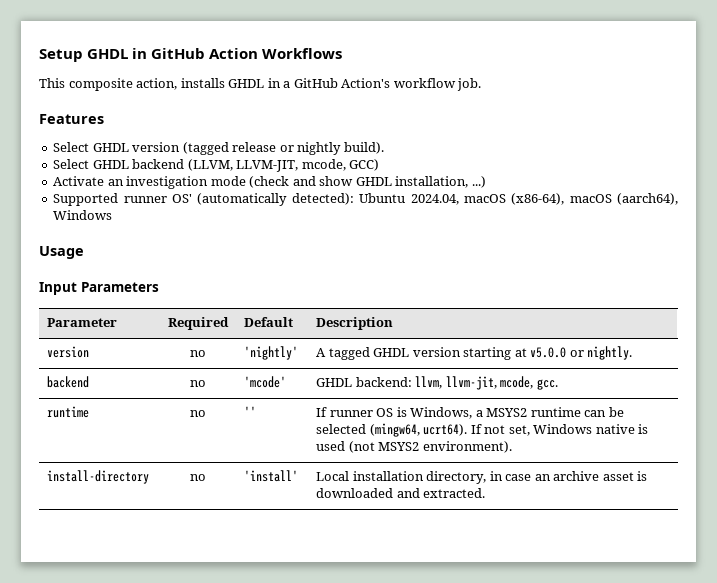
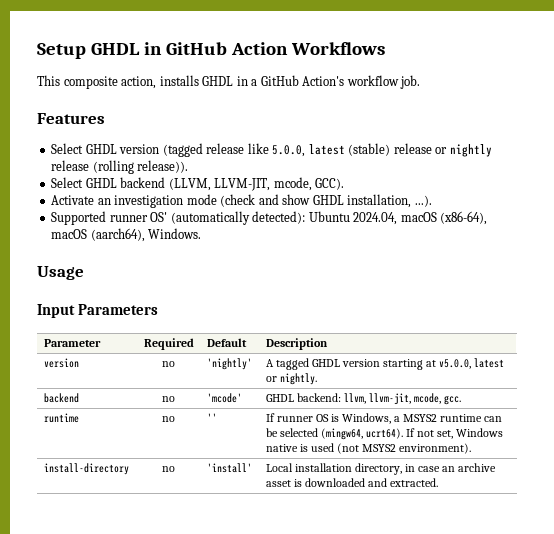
[279,142,384,155] or nightly build). -> [247,143,492,157] [51,160,189,174] like 5.0.0, latest (stable) release or nightly release (rolling release)).
[349,159,380,171] GCC) -> [315,178,345,190] GCC).
[471,176,486,188] ...) -> [414,195,432,207] ...).
[53,210,113,220] Windows -> [148,228,202,239] Windows.
[530,347,567,358] v5.0.0 -> [439,358,505,369] v5.0.0, latest

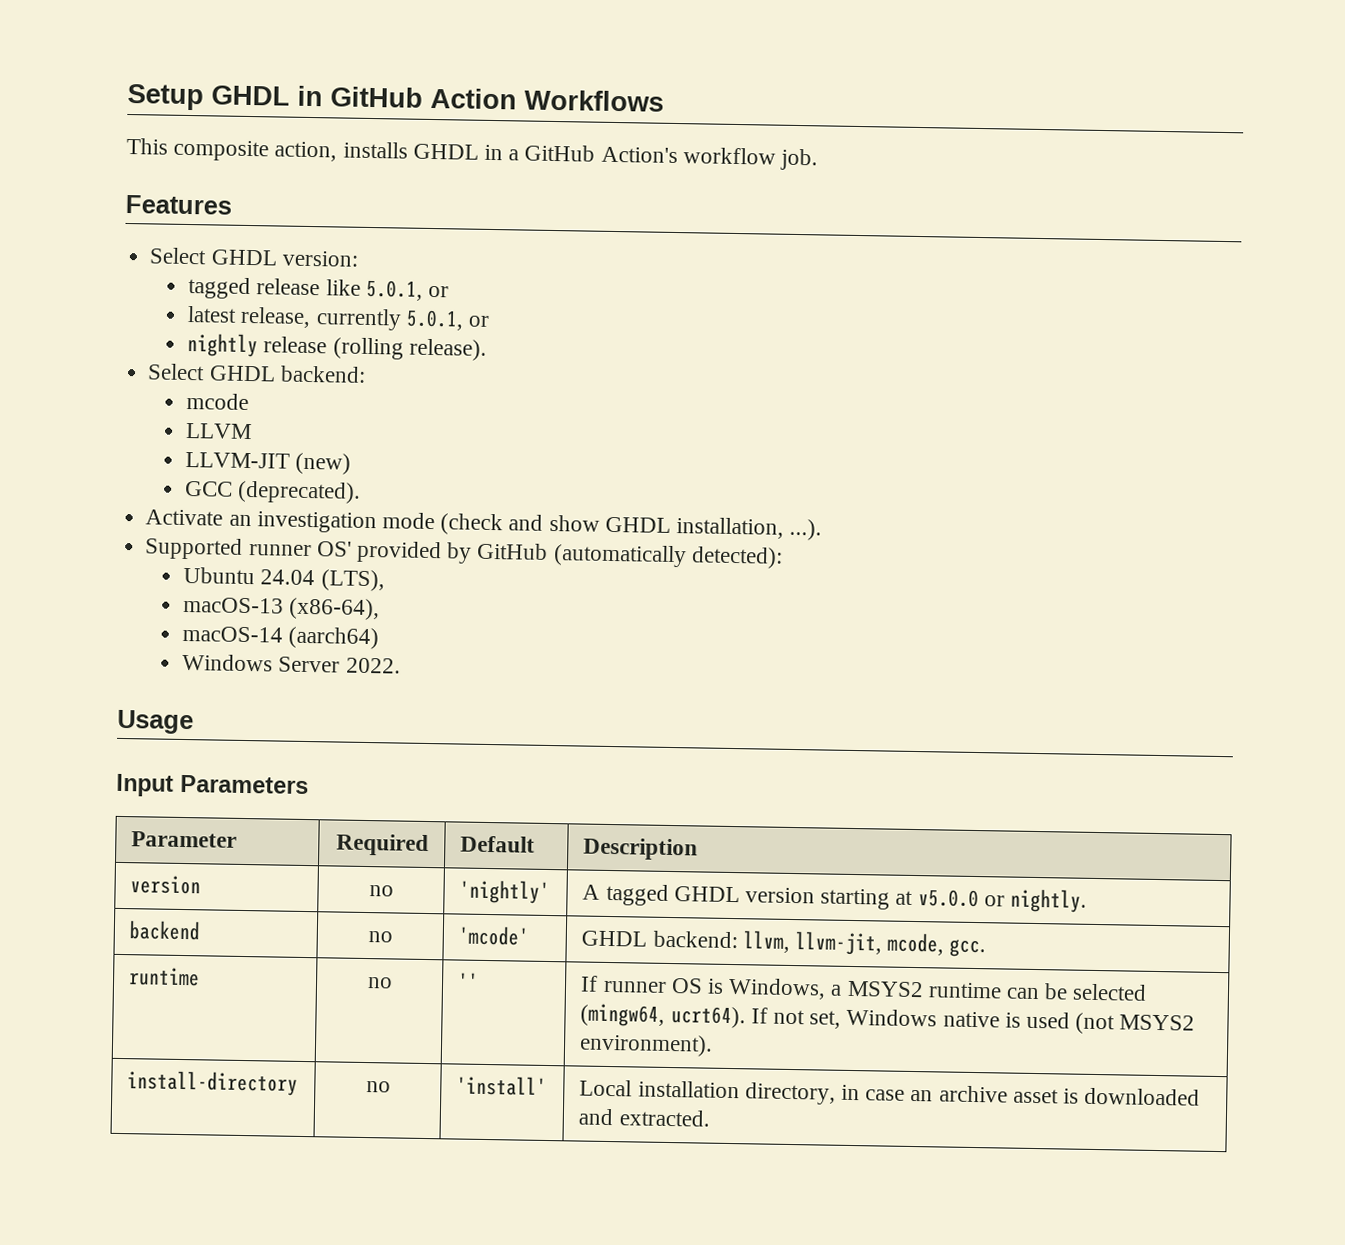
[119,143,448,157] version (tagged release like 5.0.0, latest (stable) release or -> [281,250,359,267] [188,277,449,301] [187,306,490,331] version: // tagged release like 5.0.1, or // latest release, currently 5.0.1, or //
[137,160,189,173] [51,177,345,191] release)). // Select GHDL backend (LLVM, LLVM-JIT, mcode, GCC). -> [408,338,487,361] [147,363,366,383] [186,392,250,411] [185,422,253,440] [185,451,352,475] [185,480,362,504] release). // Select GHDL backend: // mcode // LLVM // LLVM-JIT (new) // GCC (deprecated).
(168, 217) none -> [355,540,549,564] provided by GitHub
[308,211,488,225] [51,228,202,242] Ubuntu 2024.04, macOS (x86-64), macOS (aarch64), Windows. -> [183,566,385,592] [183,596,381,621] [182,625,380,650] [182,653,401,674] // Ubuntu 24.04 (LTS), // macOS-13 (x86-64), // macOS-14 (aarch64) // Windows Server 2022.
[439,358,505,369] v5.0.0, latest -> [917,889,979,908] v5.0.0

